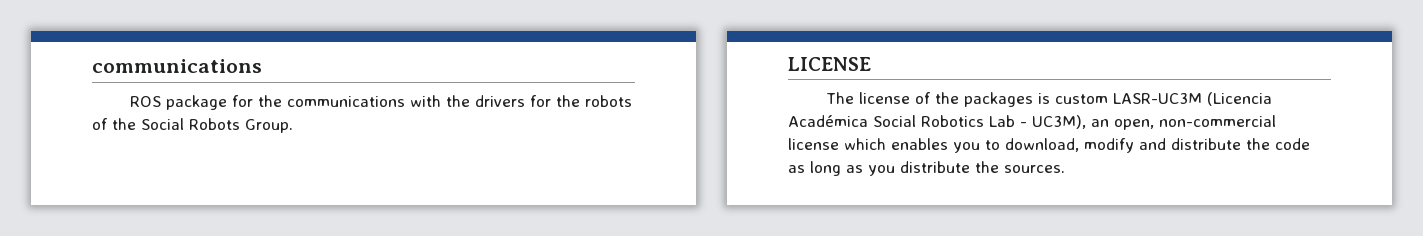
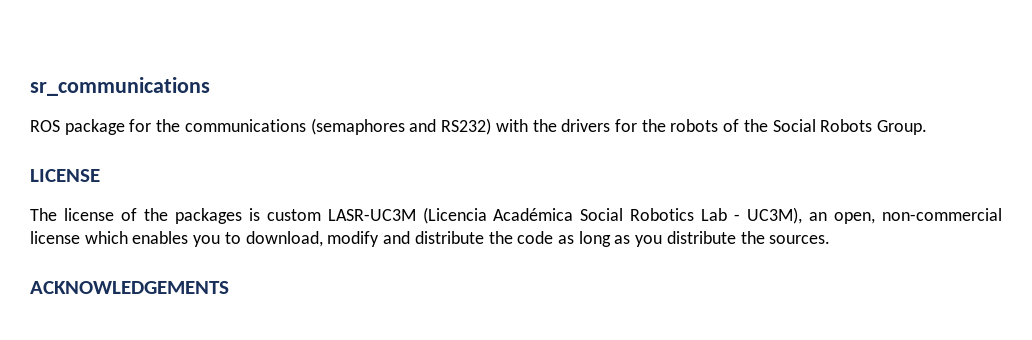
[92,59,262,73] communications -> [30,77,210,96] sr_communications
(406, 101) none -> [310,118,492,135] (semaphores and RS232)
(1065, 169) none -> [30,281,229,294] // ACKNOWLEDGEMENTS

